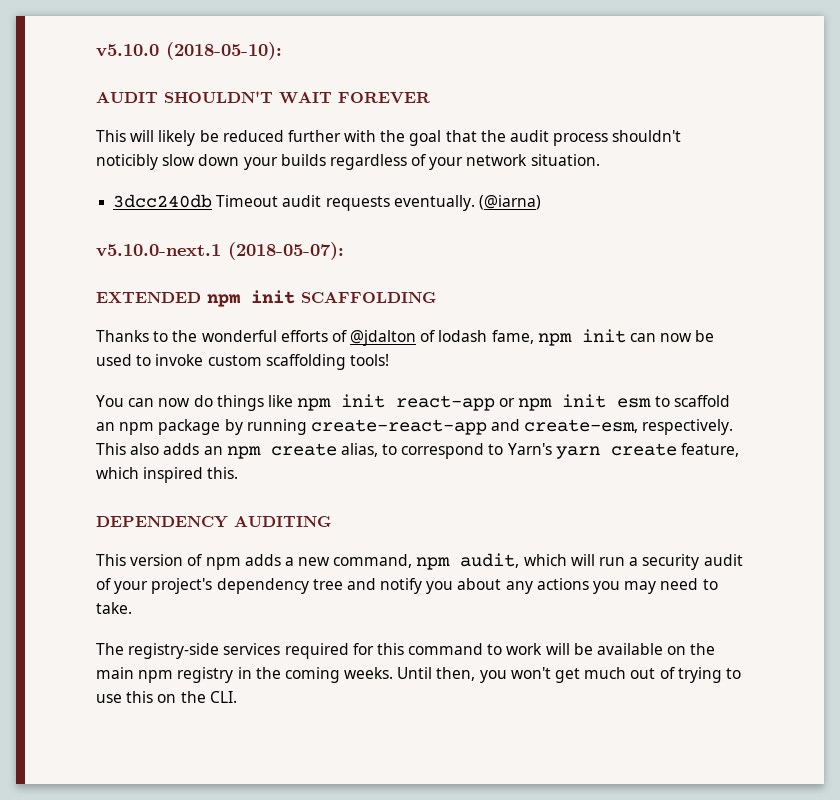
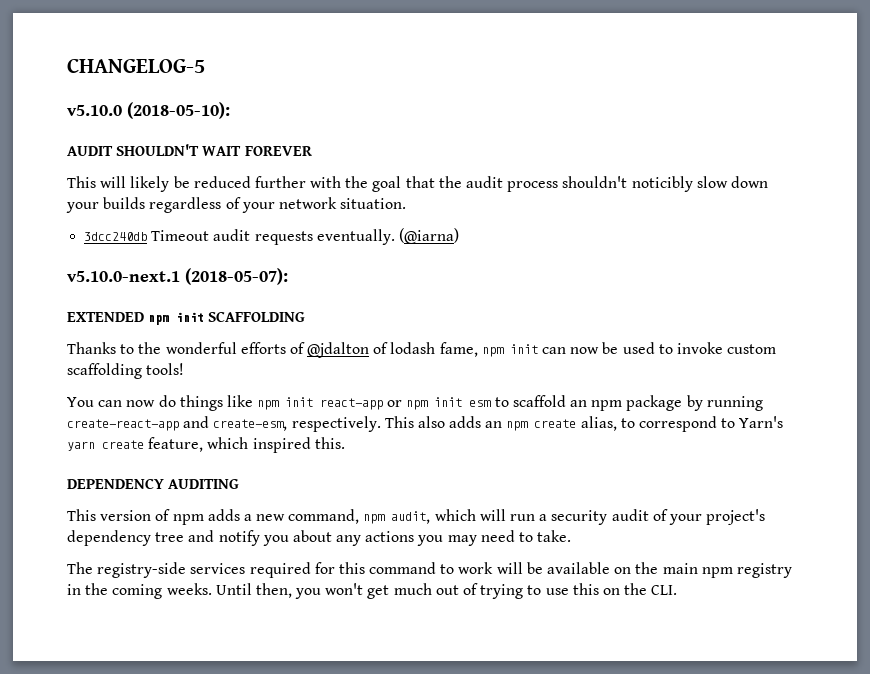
(96, 50) none -> [67,58,205,73] CHANGELOG-5 //

